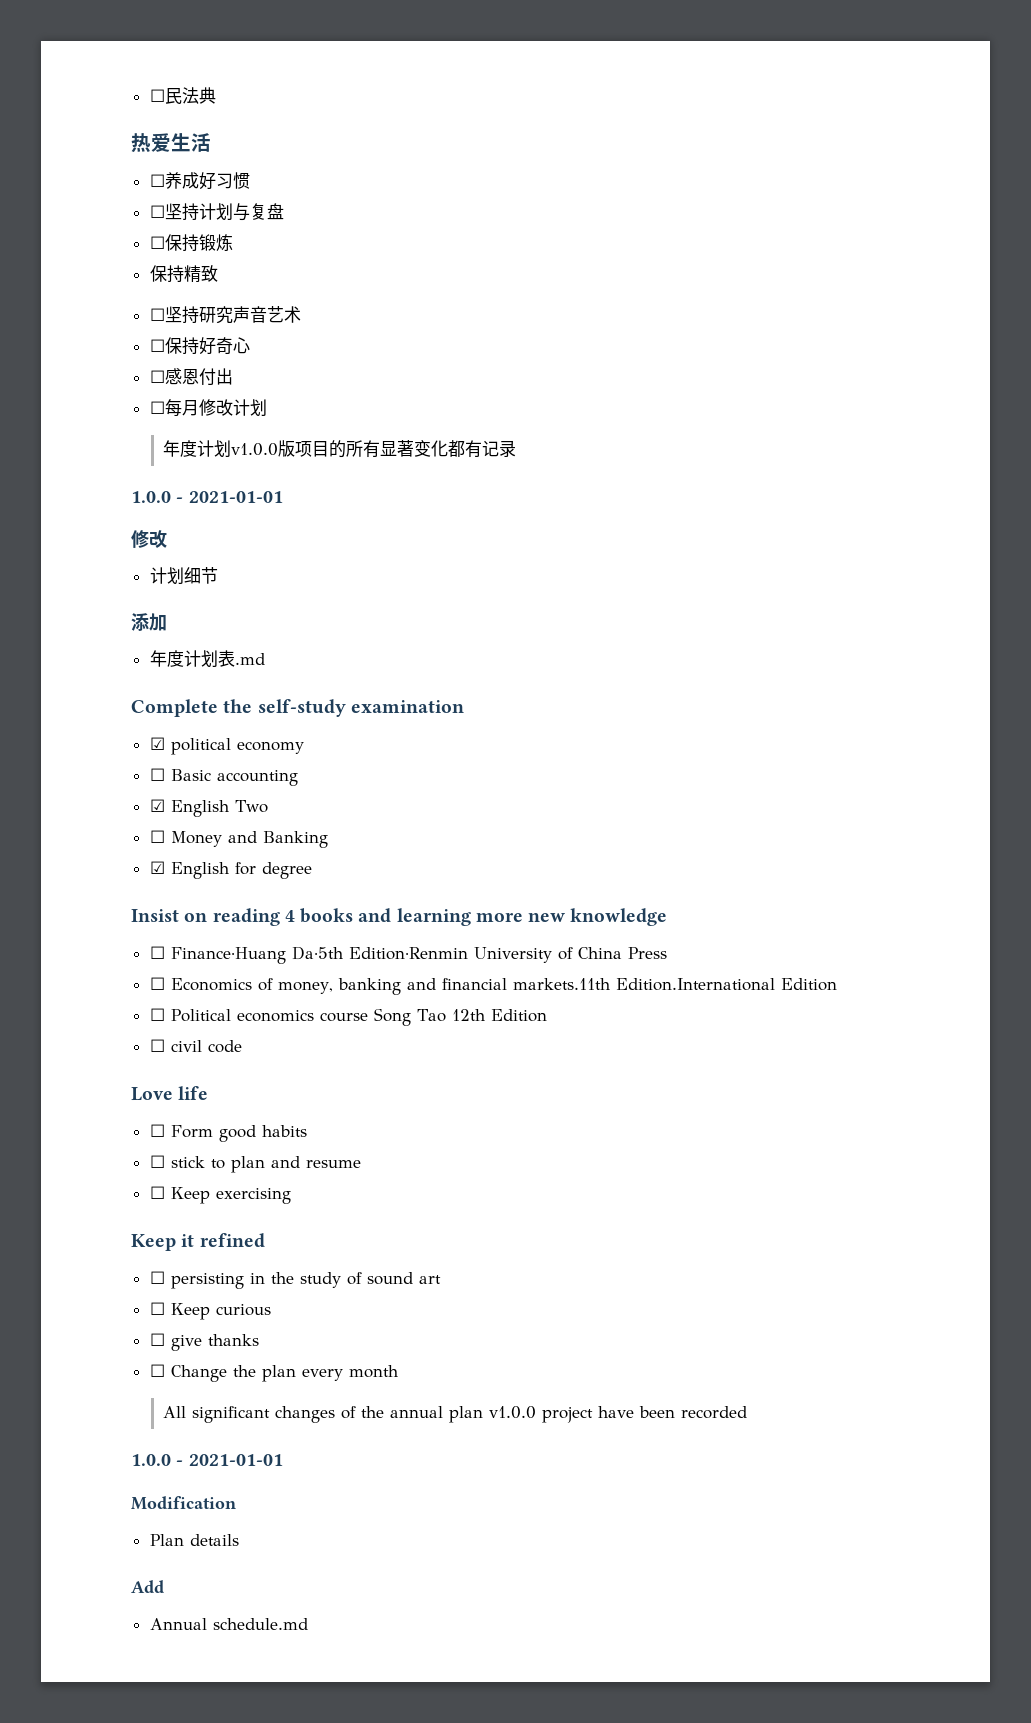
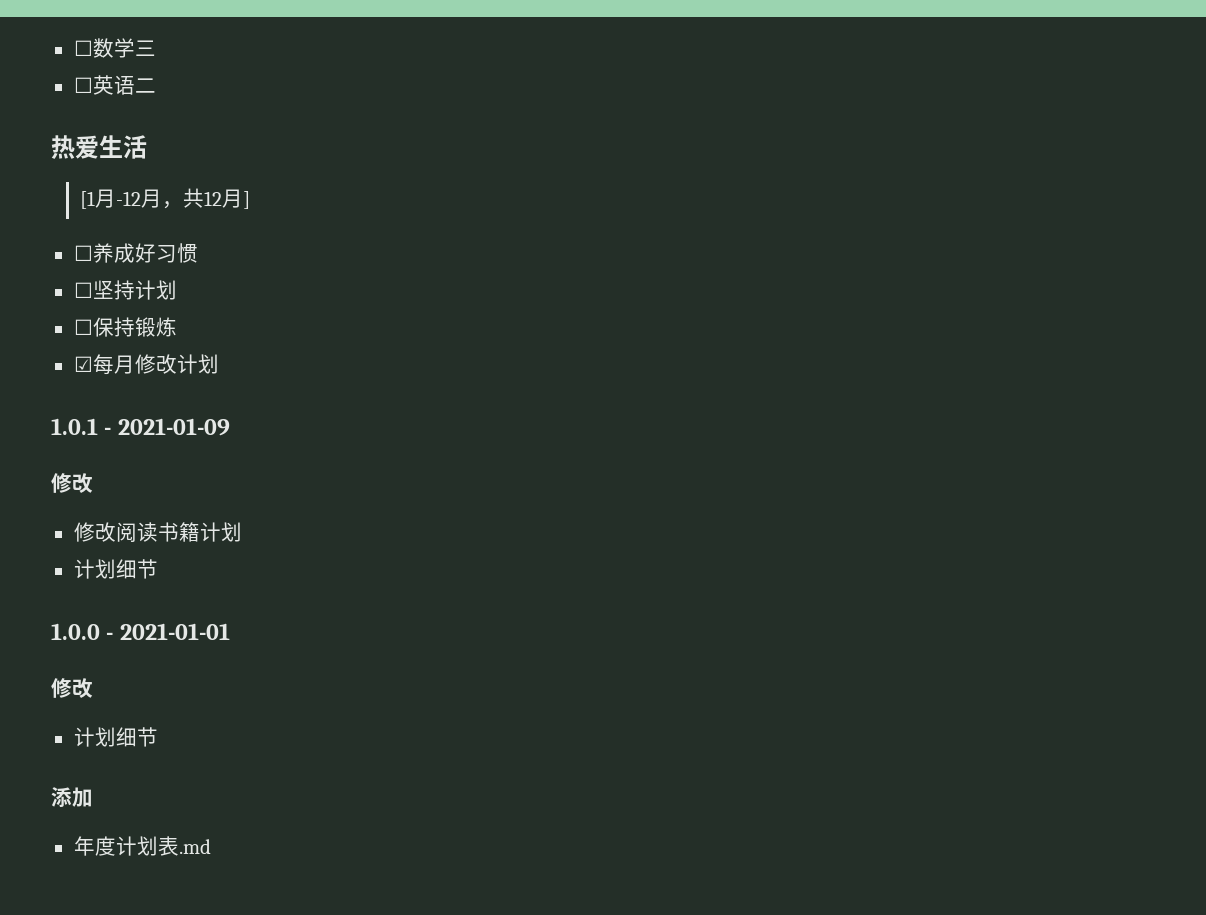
[149,87,216,105] [131,133,211,153] ☐民法典 // 热爱生活 -> [73,38,156,58] [73,75,156,95] [51,135,147,159] [80,188,251,209] ☐数学三 // ☐英语二 // 热爱生活 // [1月-12月，共12月]
[232,203,284,221] 与复盘 -> (177, 290) none
[149,265,218,283] [149,306,301,324] [149,337,250,355] [149,368,233,386] [149,399,267,416] [163,440,517,458] 保持精致 // ☐坚持研究声音艺术 // ☐保持好奇心 // ☐感恩付出 // ☐每月修改计划 // 年度计划v1.0.0版项目的所有显著变化都有记录 -> [73,354,219,375] [51,418,230,436] [51,473,93,493] [73,522,242,542] [73,559,158,579] ☑每月修改计划 // 1.0.1 - 2021-01-09 // 修改 // 修改阅读书籍计划 // 计划细节
[131,699,464,717] [149,737,304,755] [149,768,298,786] [149,799,268,817] [149,830,328,848] [149,861,312,879] [131,908,668,926] [149,946,667,964] [149,977,837,995] [149,1008,547,1026] [149,1039,242,1053] [131,1086,209,1101] [149,1124,307,1142] [149,1155,361,1173] [149,1186,291,1204] [131,1233,265,1251] [149,1271,441,1289] [149,1302,271,1320] [149,1333,259,1351] [149,1364,398,1382] [163,1406,748,1423] [131,1454,283,1466] [131,1496,236,1510] [149,1534,239,1546] [131,1580,164,1593] [149,1618,308,1630] // Complete the self-study examination // ☑ political economy // ☐ Basic accounting // ☑ English Two // ☐ Money and Banking // ☑ English for degree // Insist on reading 4 books and learning more new knowledge // ☐ Finance·Huang Da·5th Edition·Renmin University of China Press // ☐ Economics of money, banking and financial markets.11th Edition.International Edition // ☐ Political economics course Song Tao 12th Edition // ☐ civil code // Love life // ☐ Form good habits // ☐ stick to plan and resume // ☐ Keep exercising // Keep it refined // ☐ persisting in the study of sound art // ☐ Keep curious // ☐ give thanks // ☐ Change the plan every month // All significant changes of the annual plan v1.0.0 project have been recorded // 1.0.0 - 2021-01-01 // Modification // Plan details // Add // Annual schedule.md -> (211, 846) none

